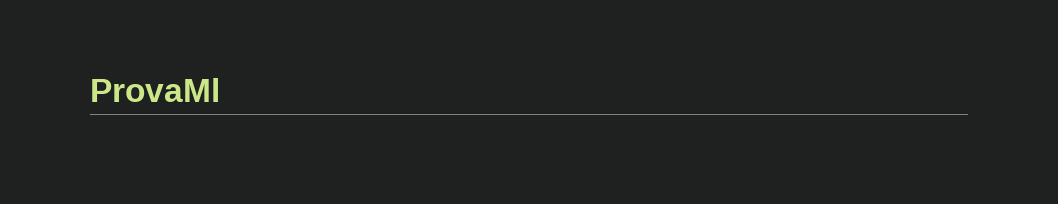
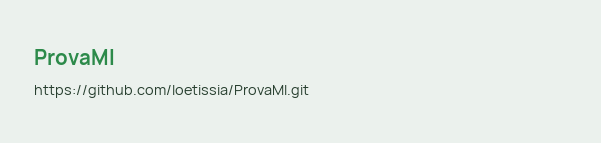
(220, 90) none -> [34,85,309,98] // https://github.com/loetissia/ProvaMl.git

